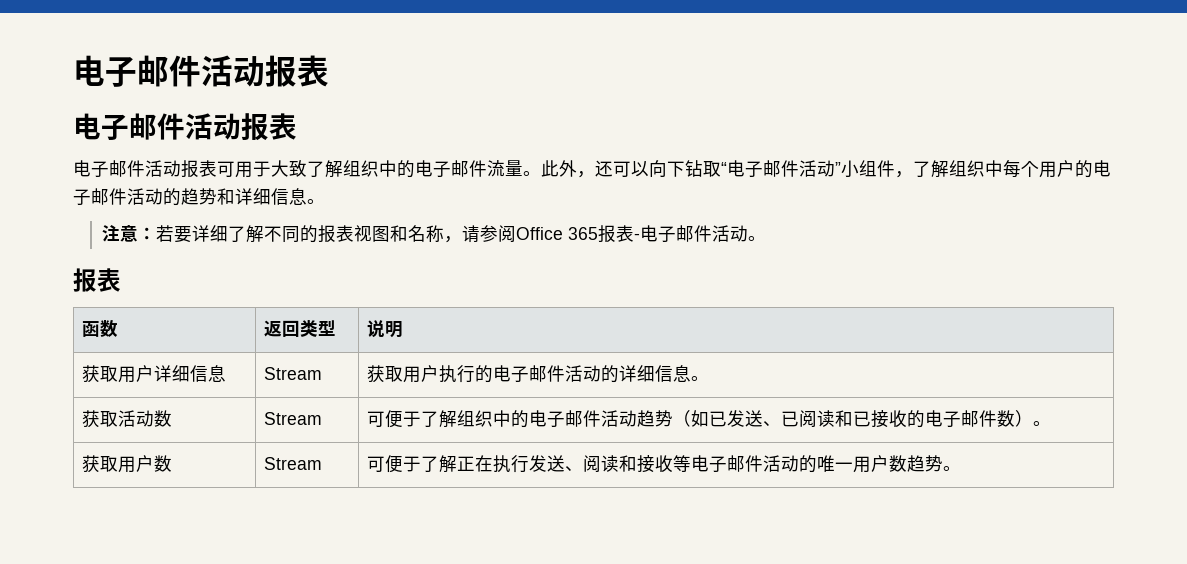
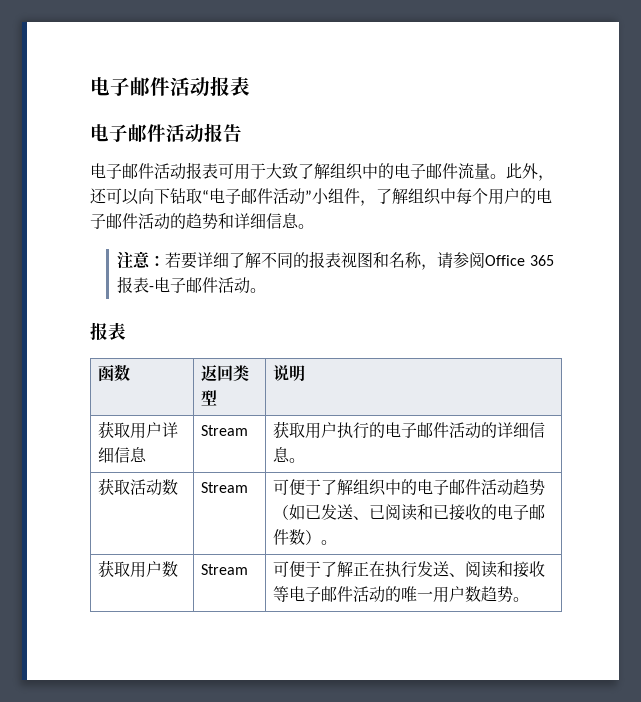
[73,55,329,87] [73,113,297,141] 电子邮件活动报表 // 电子邮件活动报表 -> [90,76,250,96] [90,123,242,143] 电子邮件活动报表 // 电子邮件活动报告

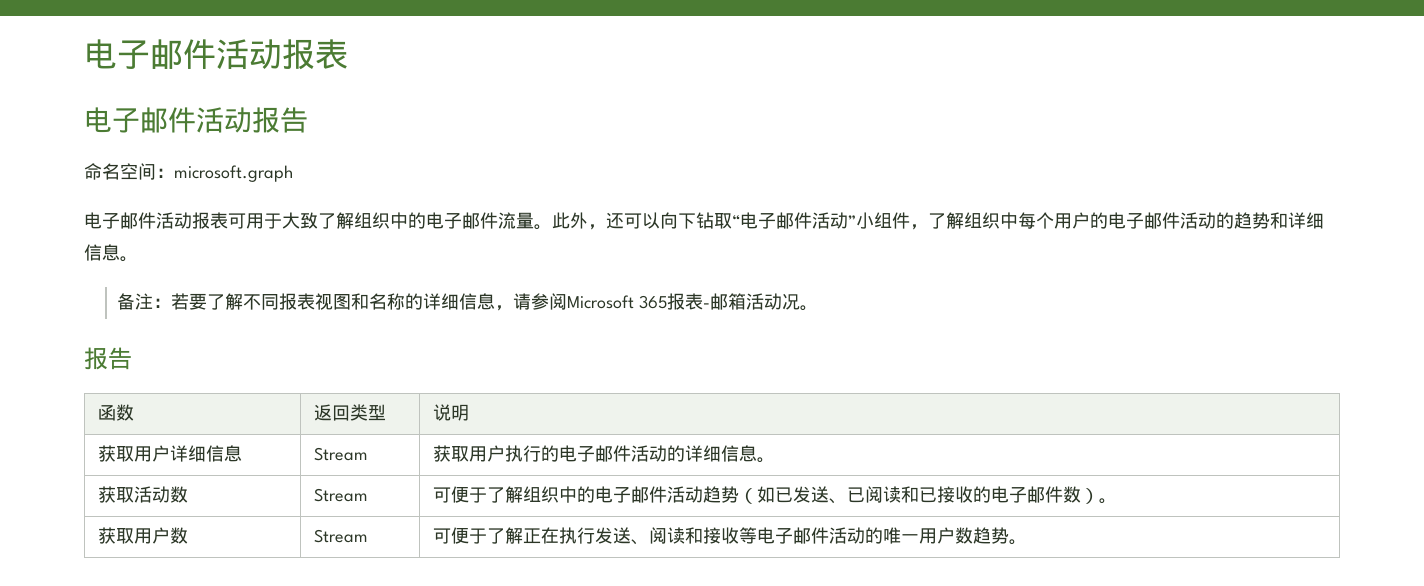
(242, 133) none -> [84,163,293,182] // 命名空间：microsoft.graph
[117,251,230,269] 注意：若要详细 -> [117,293,208,310] 备注：若要
[293,252,310,268] 的 -> (280, 302) none
(423, 260) none -> [405,293,496,310] 的详细信息
[485,255,526,266] Office -> [567,295,635,309] Microsoft
[154,277,251,294] 电子邮件活动 -> [710,293,801,310] 邮箱活动况
[108,322,126,340] 表 -> [108,347,132,370] 告

